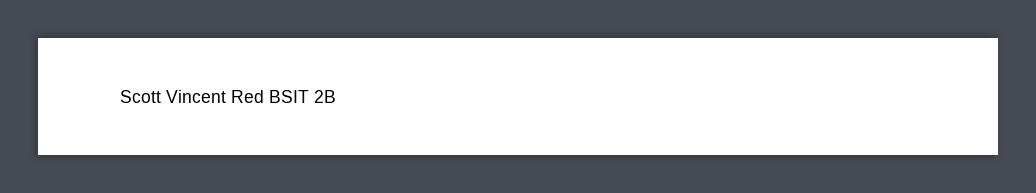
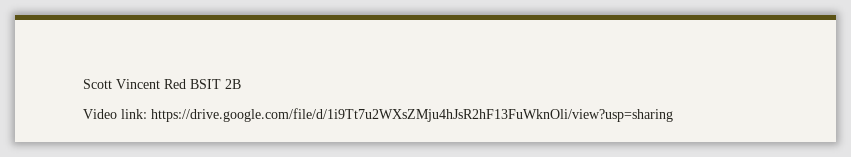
(336, 96) none -> [83,108,673,122] // Video link: https://drive.google.com/file/d/1i9Tt7u2WXsZMju4hJsR2hF13FuWknOli/view?usp=sharing

